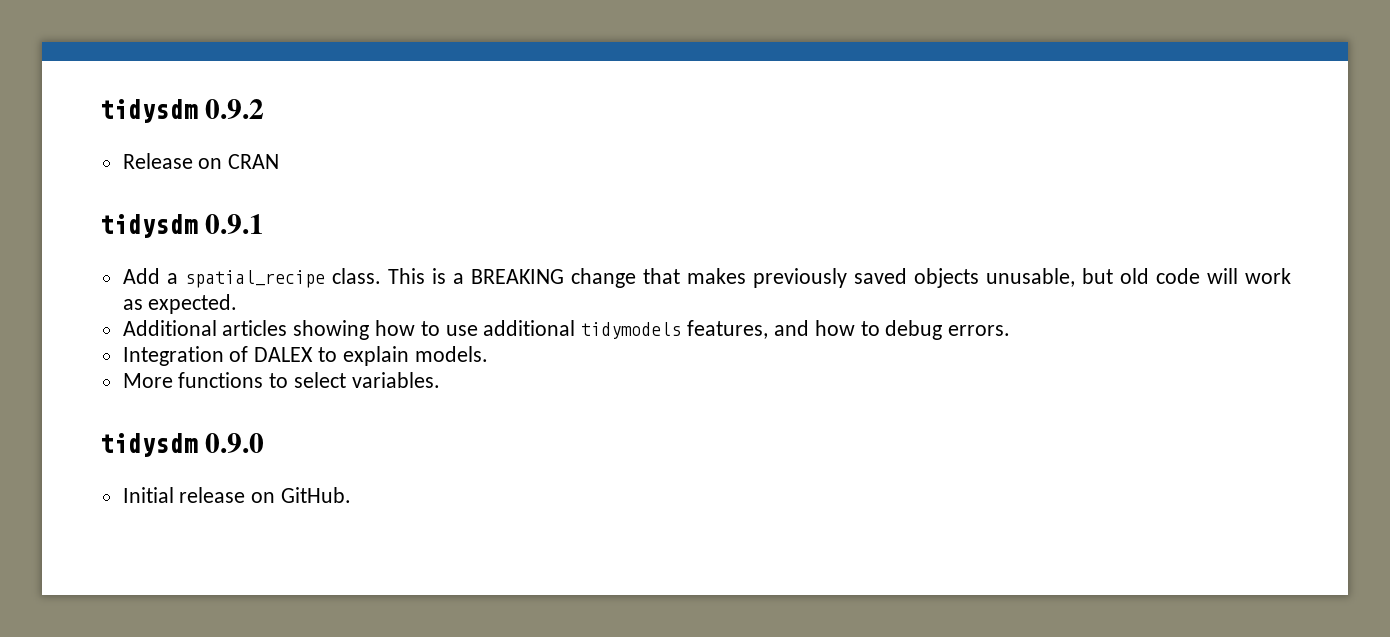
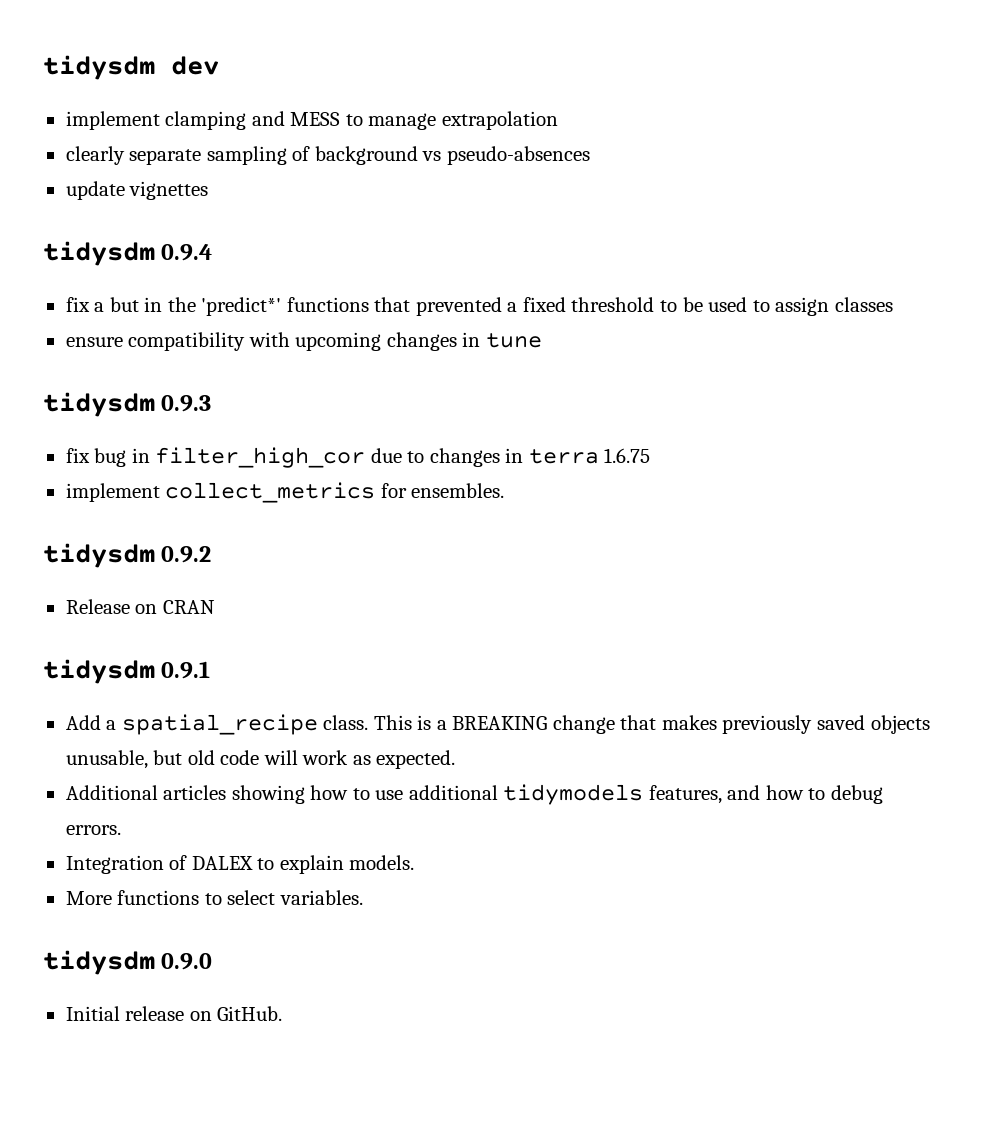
[99,99,198,123] tidysdm -> [43,55,219,80] [65,111,558,130] [65,146,590,165] [65,181,209,200] [43,241,213,266] [65,297,893,316] [65,332,542,351] [43,392,212,417] [65,447,651,468] [65,482,505,503] [43,543,155,568] tidysdm dev // implement clamping and MESS to manage extrapolation // clearly separate sampling of background vs pseudo-absences // update vignettes // tidysdm 0.9.4 // fix a but in the 'predict*' functions that prevented a fixed threshold to be used to assign classes // ensure compatibility with upcoming changes in tune // tidysdm 0.9.3 // fix bug in filter_high_cor due to changes in terra 1.6.75 // implement collect_metrics for ensembles. // tidysdm

